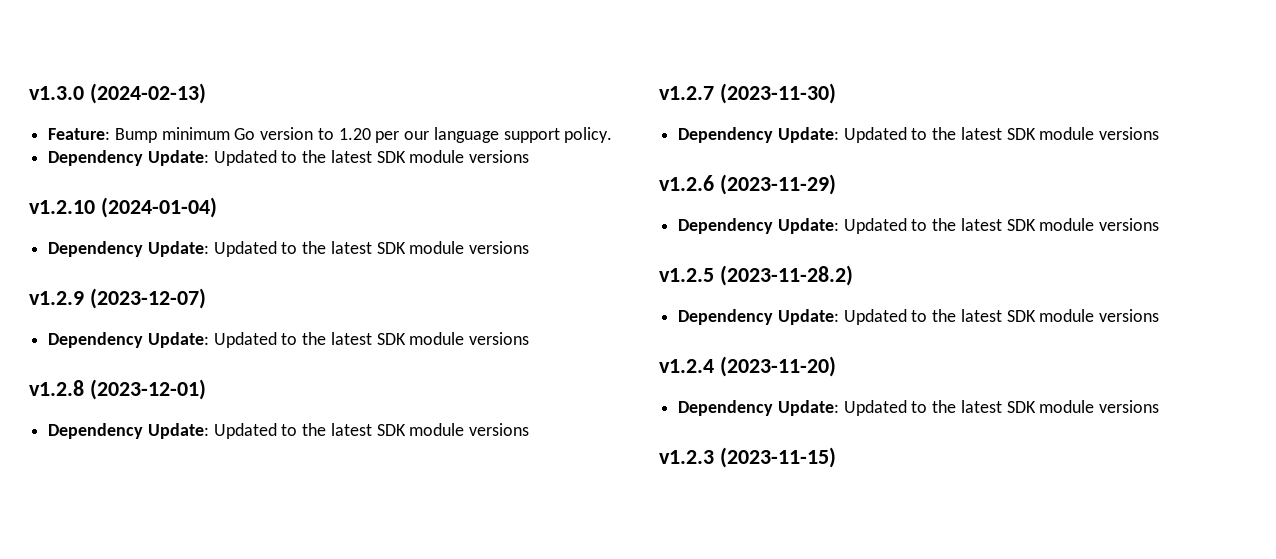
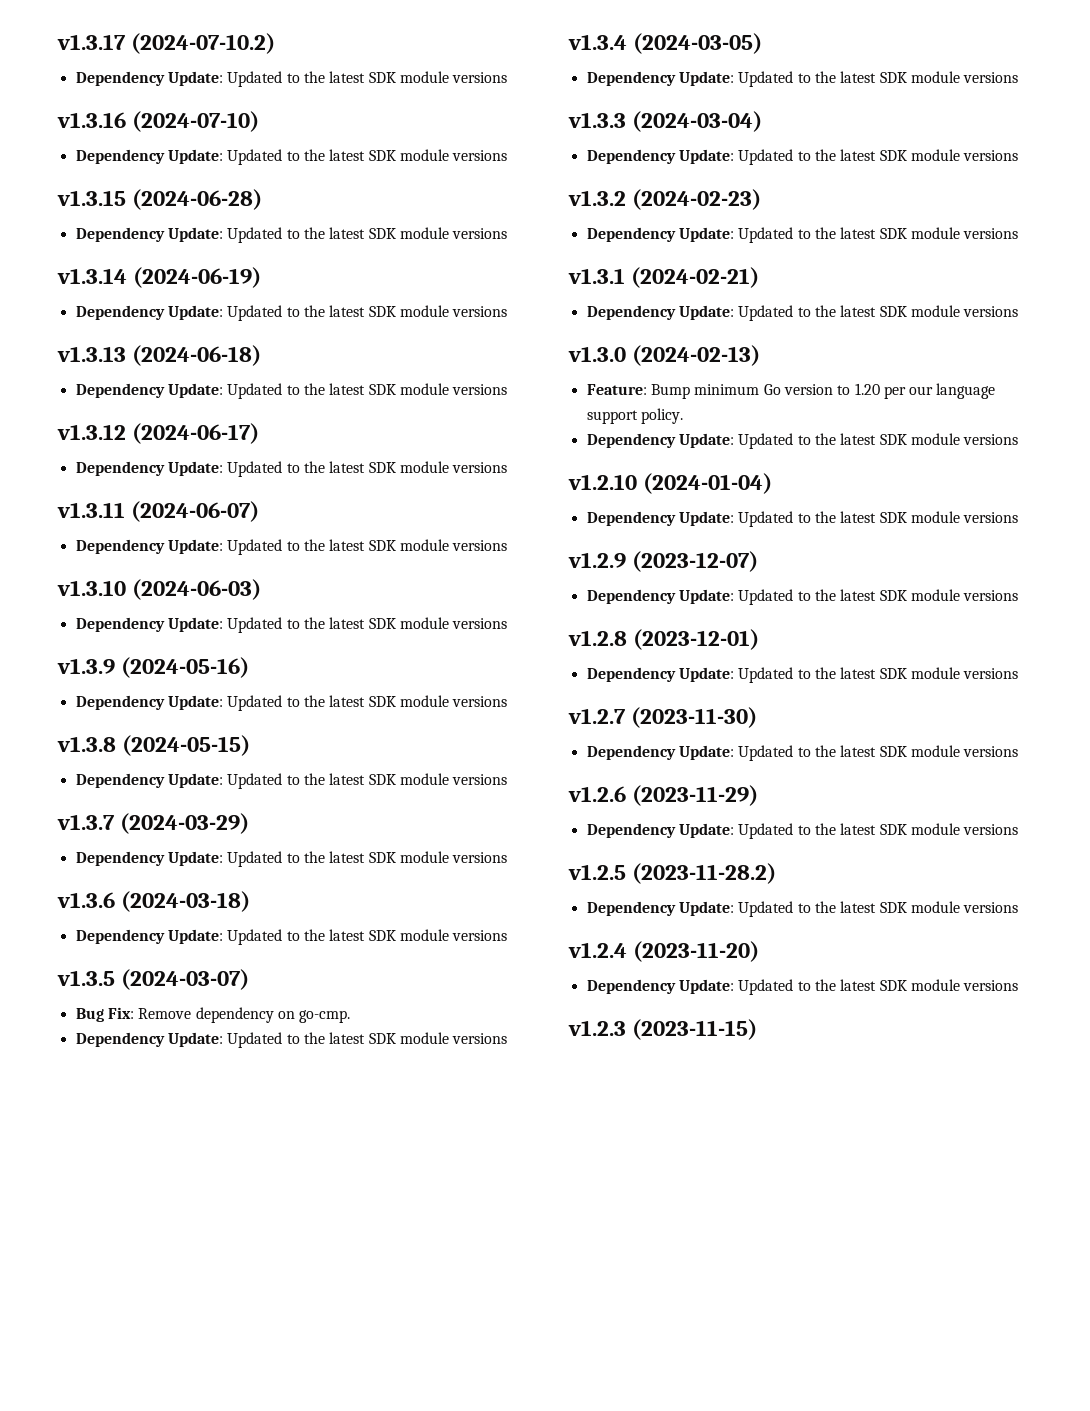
(29, 93) none -> [57,33,276,54] [75,71,508,87] [57,111,260,132] [75,149,508,165] [57,189,263,210] [75,227,508,243] [57,267,262,288] [75,305,508,321] [57,345,262,366] [75,383,508,399] [57,423,260,444] [75,461,508,477] [57,501,260,522] [75,539,508,555] [57,579,262,600] [75,617,508,633] [57,657,250,678] [75,695,508,711] [57,735,251,756] [75,773,508,789] [57,813,250,834] [75,851,508,867] [57,891,251,912] [75,929,508,945] [57,969,250,990] [75,1007,351,1023] [75,1032,508,1048] [568,33,763,54] [586,71,1019,87] [568,111,763,132] [586,149,1019,165] [568,189,762,210] [586,227,1019,243] [568,267,760,288] [586,305,1019,321] v1.3.17 (2024-07-10.2) // Dependency Update: Updated to the latest SDK module versions // v1.3.16 (2024-07-10) // Dependency Update: Updated to the latest SDK module versions // v1.3.15 (2024-06-28) // Dependency Update: Updated to the latest SDK module versions // v1.3.14 (2024-06-19) // Dependency Update: Updated to the latest SDK module versions // v1.3.13 (2024-06-18) // Dependency Update: Updated to the latest SDK module versions // v1.3.12 (2024-06-17) // Dependency Update: Updated to the latest SDK module versions // v1.3.11 (2024-06-07) // Dependency Update: Updated to the latest SDK module versions // v1.3.10 (2024-06-03) // Dependency Update: Updated to the latest SDK module versions // v1.3.9 (2024-05-16) // Dependency Update: Updated to the latest SDK module versions // v1.3.8 (2024-05-15) // Dependency Update: Updated to the latest SDK module versions // v1.3.7 (2024-03-29) // Dependency Update: Updated to the latest SDK module versions // v1.3.6 (2024-03-18) // Dependency Update: Updated to the latest SDK module versions // v1.3.5 (2024-03-07) // Bug Fix: Remove dependency on go-cmp. // Dependency Update: Updated to the latest SDK module versions // v1.3.4 (2024-03-05) // Dependency Update: Updated to the latest SDK module versions // v1.3.3 (2024-03-04) // Dependency Update: Updated to the latest SDK module versions // v1.3.2 (2024-02-23) // Dependency Update: Updated to the latest SDK module versions // v1.3.1 (2024-02-21) // Dependency Update: Updated to the latest SDK module versions //

